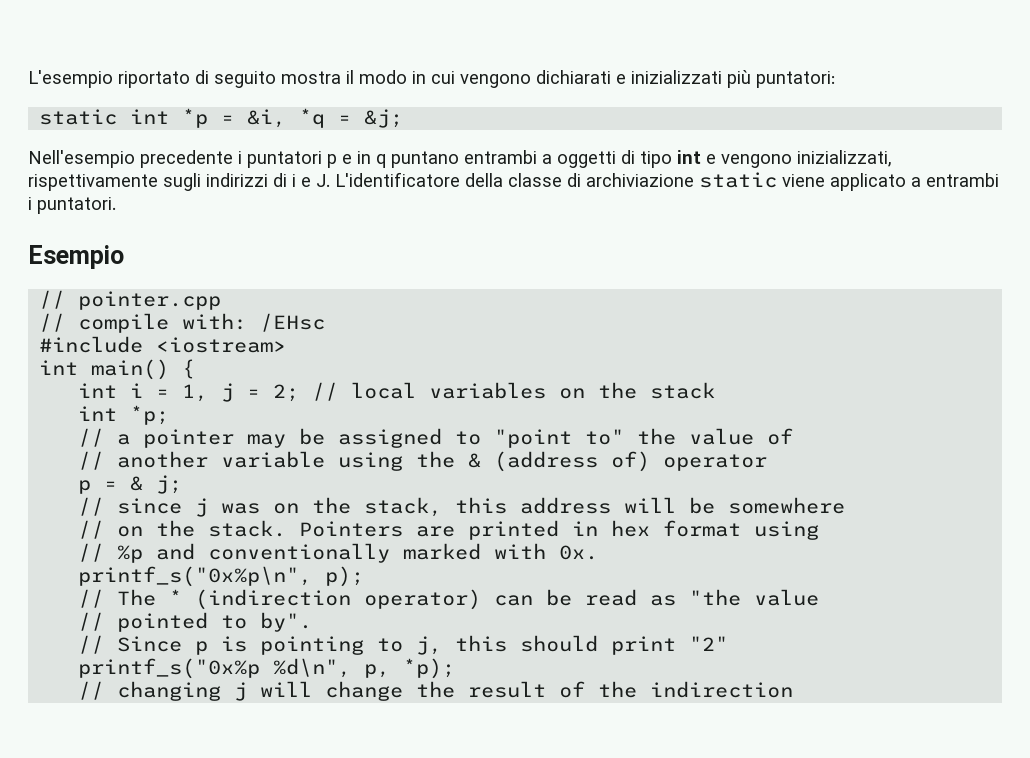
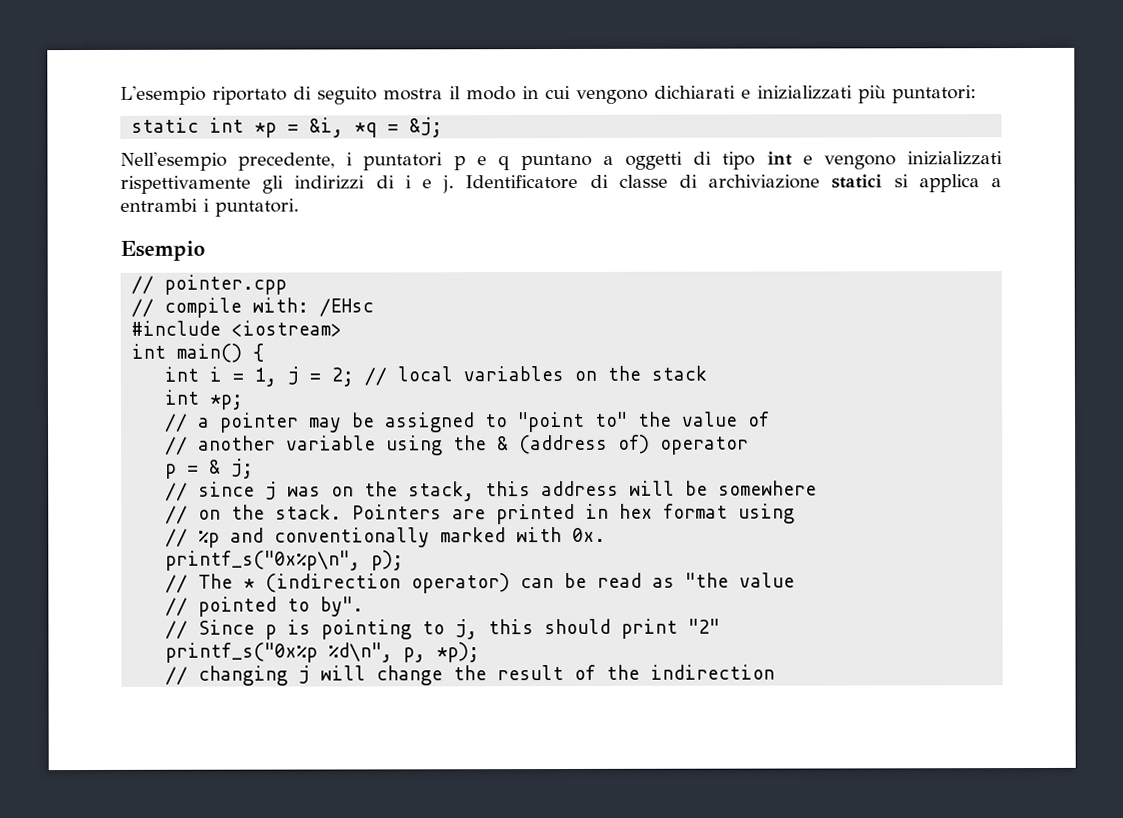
[140,150,233,168] precedente -> [238,152,336,171] precedente,
[357,151,371,164] in -> (487, 161) none
[464,150,537,164] entrambi -> (592, 162) none
[797,150,892,167] [28,173,201,191] inizializzati, rispettivamente sugli -> [906,151,1003,166] [120,175,285,194] inizializzati rispettivamente gli
[316,172,906,191] J. L'identificatore della classe di archiviazione static viene applicato -> [442,174,980,194] j. Identificatore di classe di archiviazione statici si applica

